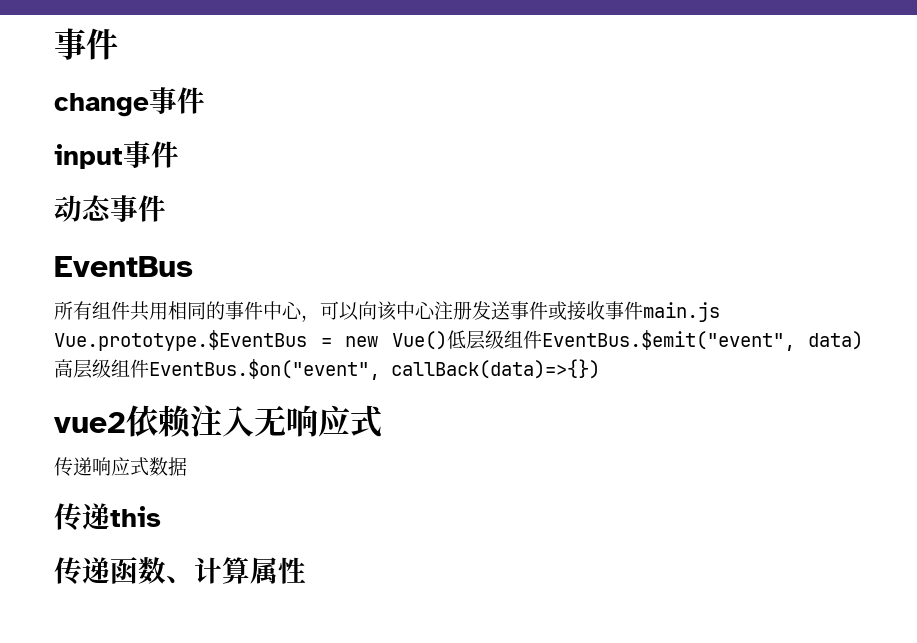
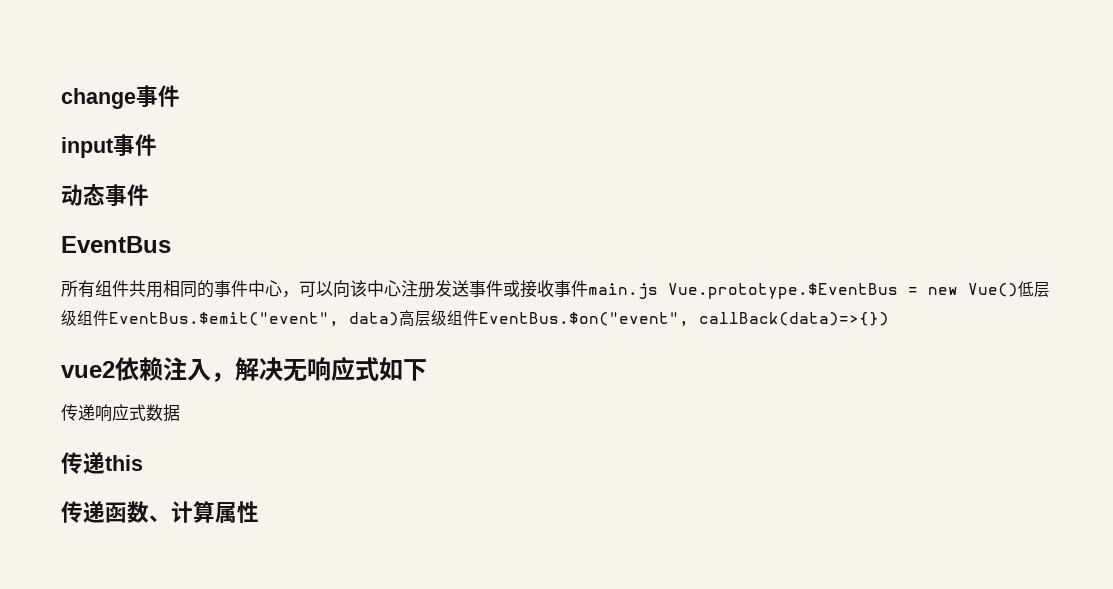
[54,28,118,60] 事件 // -> (61, 98) none
(254, 421) none -> [211,357,283,382] ，解决
(382, 421) none -> [379,357,427,381] 如下

